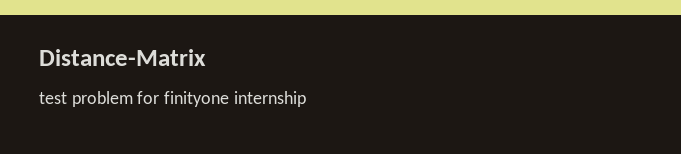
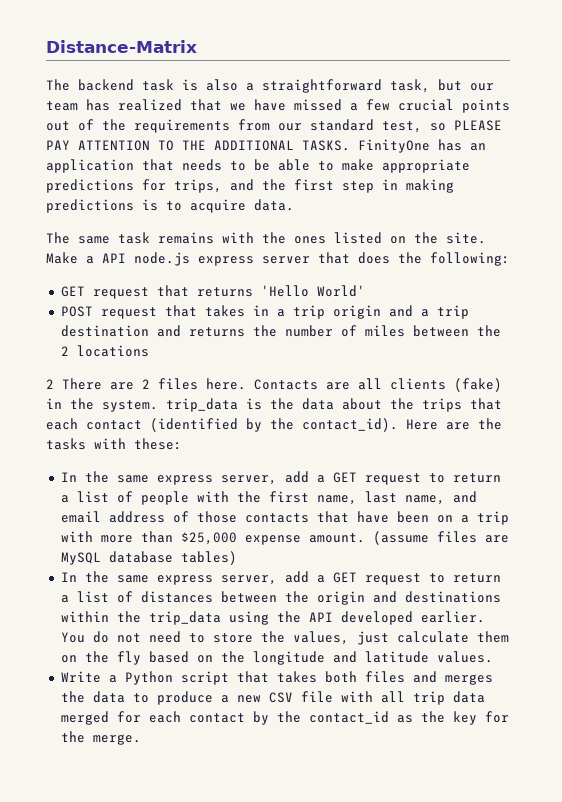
[39,91,306,107] test problem for finityone internship -> [46,79,494,93] [46,99,510,113] [46,119,502,133] [46,139,486,153] [46,159,470,173] [46,179,454,193] [46,199,294,213] [46,232,486,244] [46,252,510,266] [60,285,365,299] [60,305,469,319] [60,325,501,337] [60,345,149,357] [46,378,502,392] [46,398,502,412] [46,418,502,432] [46,438,182,450] [60,471,501,485] [60,491,477,505] [60,511,509,525] [60,531,509,545] [60,551,237,565] [60,571,501,585] [60,591,501,605] [60,611,485,625] [60,631,509,645] [60,651,493,665] [60,671,493,685] [60,691,485,705] [60,711,509,725] [60,731,141,745] The backend task is also a straightforward task, but our team has realized that we have missed a few crucial points out of the requirements from our standard test, so PLEASE PAY ATTENTION TO THE ADDITIONAL TASKS. FinityOne has an application that needs to be able to make appropriate predictions for trips, and the first step in making predictions is to acquire data. // The same task remains with the ones listed on the site. Make a API node.js express server that does the following: // GET request that returns 'Hello World' // POST request that takes in a trip origin and a trip destination and returns the number of miles between the 2 locations // 2 There are 2 files here. Contacts are all clients (fake) in the system. trip_data is the data about the trips that each contact (identified by the contact_id). Here are the tasks with these: // In the same express server, add a GET request to return a list of people with the first name, last name, and email address of those contacts that have been on a trip with more than $25,000 expense amount. (assume files are MySQL database tables) // In the same express server, add a GET request to return a list of distances between the origin and destinations within the trip_data using the API developed earlier. You do not need to store the values, just calculate them on the fly based on the longitude and latitude values. // Write a Python script that takes both files and merges the data to produce a new CSV file with all trip data merged for each contact by the contact_id as the key for the merge.

